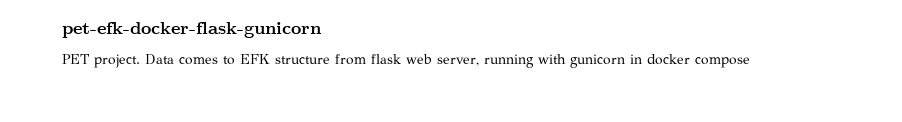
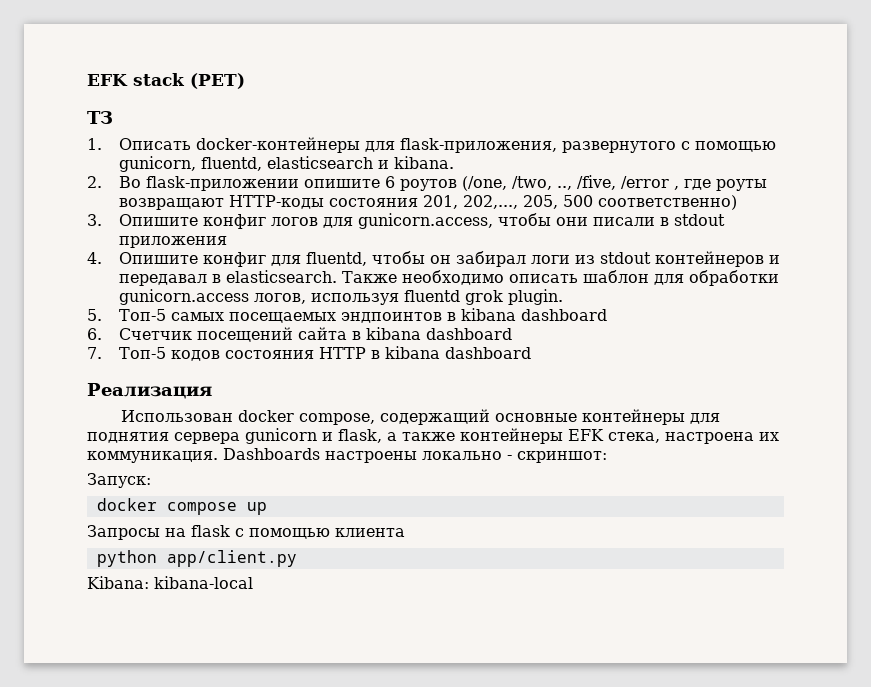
[62,22,322,38] [62,54,750,68] pet-efk-docker-flask-gunicorn // PET project. Data comes to EFK structure from flask web server, running with gunicorn in docker compose -> [87,73,245,89] [87,111,113,124] [87,137,776,153] [118,156,454,172] [87,175,767,191] [118,195,737,210] [87,213,725,229] [118,236,227,248] [87,251,780,267] [118,270,779,286] [118,289,563,305] [87,308,607,323] [87,327,512,342] [87,346,531,361] [87,383,212,399] [120,409,720,425] [87,428,779,444] [87,448,607,463] [87,473,151,488] [96,498,267,515] [87,525,405,540] [96,550,297,567] [87,576,253,589] EFK stack (PET) // ТЗ // 1. Описать docker-контейнеры для flask-приложения, развернутого с помощью gunicorn, fluentd, elasticsearch и kibana. // 2. Во flask-приложении опишите 6 роутов (/one, /two, .., /five, /error , где роуты возвращают HTTP-коды состояния 201, 202,..., 205, 500 соответственно) // 3. Опишите конфиг логов для gunicorn.access, чтобы они писали в stdout приложения // 4. Опишите конфиг для fluentd, чтобы он забирал логи из stdout контейнеров и передавал в elasticsearch. Также необходимо описать шаблон для обработки gunicorn.access логов, используя fluentd grok plugin. // 5. Топ-5 самых посещаемых эндпоинтов в kibana dashboard // 6. Счетчик посещений сайта в kibana dashboard // 7. Топ-5 кодов состояния HTTP в kibana dashboard // Реализация // Использован docker compose, содержащий основные контейнеры для поднятия сервера gunicorn и flask, а также контейнеры EFK стека, настроена их коммуникация. Dashboards настроены локально - скриншот: // Запуск: // docker compose up // Запросы на flask c помощью клиента // python app/client.py // Kibana: kibana-local

